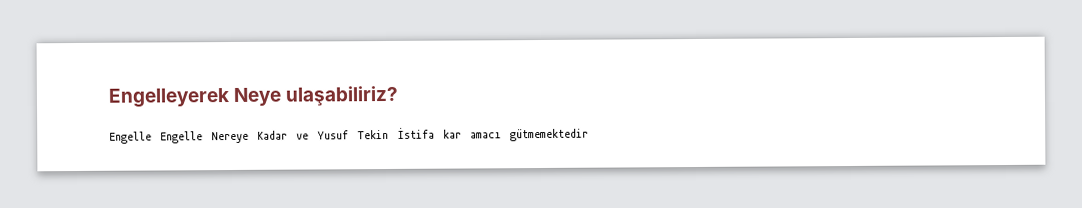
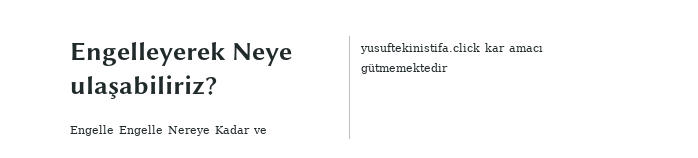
[317,127,435,140] Yusuf Tekin İstifa -> [360,43,480,54] yusuftekinistifa.click

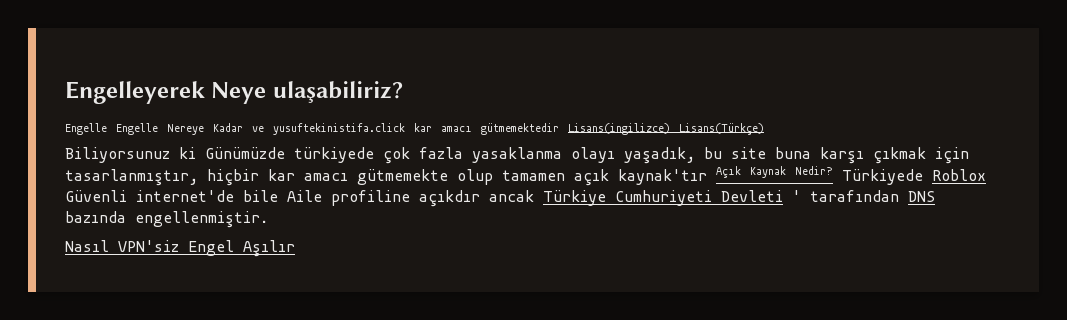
(448, 68) none -> [568,123,764,135] [65,147,969,164] [65,166,986,186] [65,190,935,207] [65,211,268,228] [65,240,295,257] Lisans(ingilizce) Lisans(Türkçe) // Biliyorsunuz ki Günümüzde türkiyede çok fazla yasaklanma olayı yaşadık, bu site buna karşı çıkmak için tasarlanmıştır, hiçbir kar amacı gütmemekte olup tamamen açık kaynak'tır Açık Kaynak Nedir? Türkiyede Roblox Güvenli internet'de bile Aile profiline açıkdır ancak Türkiye Cumhuriyeti Devleti ' tarafından DNS bazında engellenmiştir. // Nasıl VPN'siz Engel Aşılır

